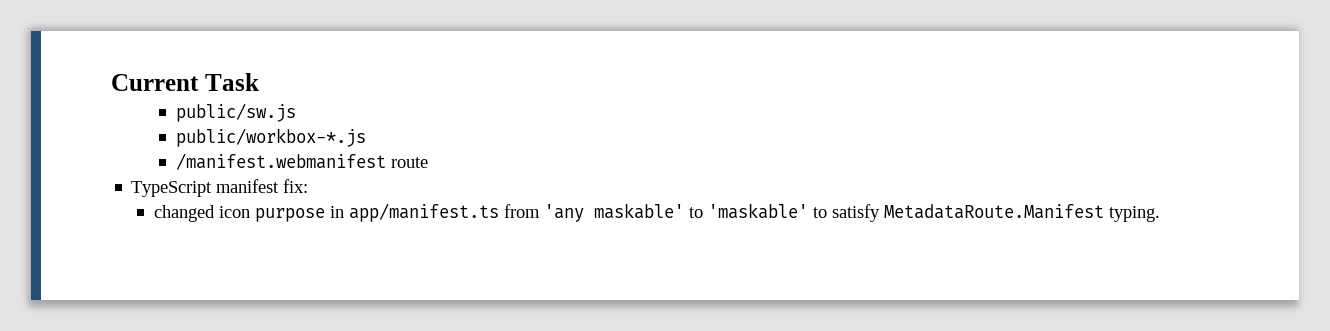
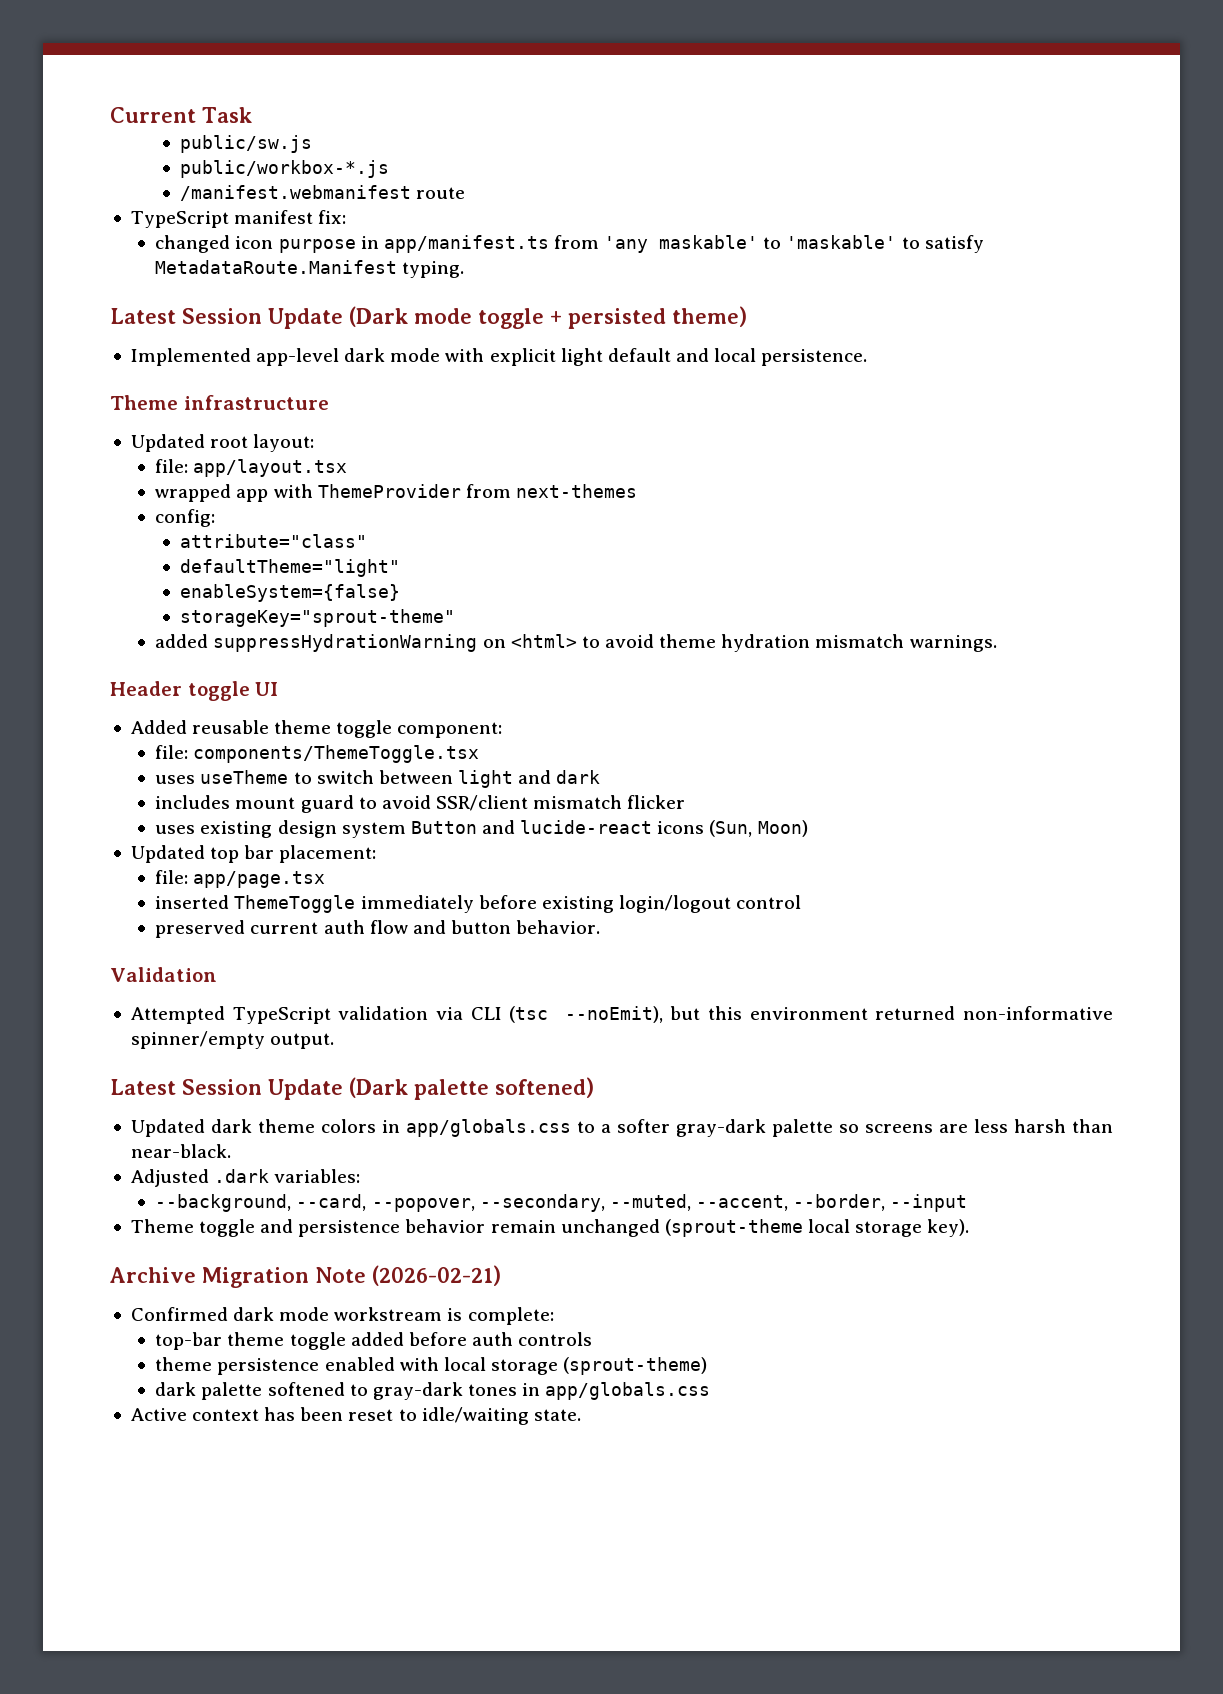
(1160, 214) none -> [110,306,747,329] [130,348,868,366] [110,395,329,410] [130,434,315,452] [155,459,348,477] [155,484,637,502] [155,509,216,527] [179,534,367,548] [179,559,400,577] [179,584,400,602] [179,609,455,627] [155,634,997,652] [110,681,279,701] [130,720,503,738] [155,745,480,763] [155,770,601,788] [155,795,686,813] [155,820,808,838] [130,845,377,863] [155,870,326,888] [155,895,802,913] [155,920,601,938] [110,967,217,982] [130,1006,1113,1024] [130,1031,335,1049] [110,1077,594,1100] [130,1119,1114,1137] [130,1144,231,1158] [130,1169,361,1187] [155,1194,968,1212] [130,1219,970,1237] [110,1265,501,1288] [130,1307,554,1325] [155,1332,593,1350] [155,1357,708,1375] [155,1382,711,1400] [130,1407,581,1425] // Latest Session Update (Dark mode toggle + persisted theme) // Implemented app-level dark mode with explicit light default and local persistence. // Theme infrastructure // Updated root layout: // file: app/layout.tsx // wrapped app with ThemeProvider from next-themes // config: // attribute="class" // defaultTheme="light" // enableSystem={false} // storageKey="sprout-theme" // added suppressHydrationWarning on <html> to avoid theme hydration mismatch warnings. // Header toggle UI // Added reusable theme toggle component: // file: components/ThemeToggle.tsx // uses useTheme to switch between light and dark // includes mount guard to avoid SSR/client mismatch flicker // uses existing design system Button and lucide-react icons (Sun, Moon) // Updated top bar placement: // file: app/page.tsx // inserted ThemeToggle immediately before existing login/logout control // preserved current auth flow and button behavior. // Validation // Attempted TypeScript validation via CLI (tsc --noEmit), but this environment returned non-informative spinner/empty output. // Latest Session Update (Dark palette softened) // Updated dark theme colors in app/globals.css to a softer gray-dark palette so screens are less harsh than near-black. // Adjusted .dark variables: // --background, --card, --popover, --secondary, --muted, --accent, --border, --input // Theme toggle and persistence behavior remain unchanged (sprout-theme local storage key). // Archive Migration Note (2026-02-21) // Confirmed dark mode workstream is complete: // top-bar theme toggle added before auth controls // theme persistence enabled with local storage (sprout-theme) // dark palette softened to gray-dark tones in app/globals.css // Active context has been reset to idle/waiting state.

